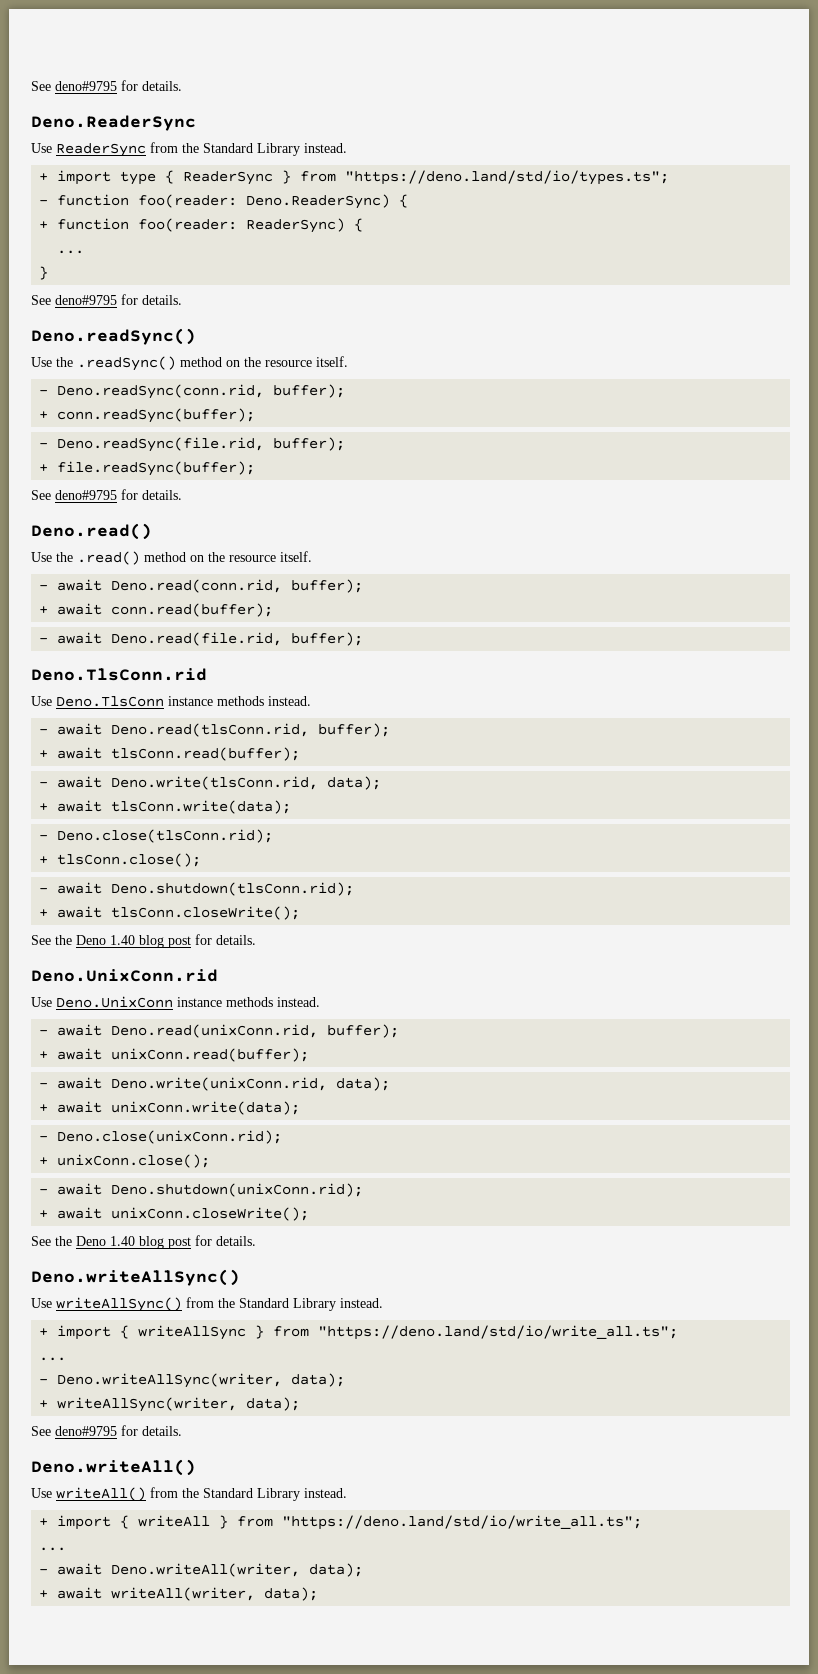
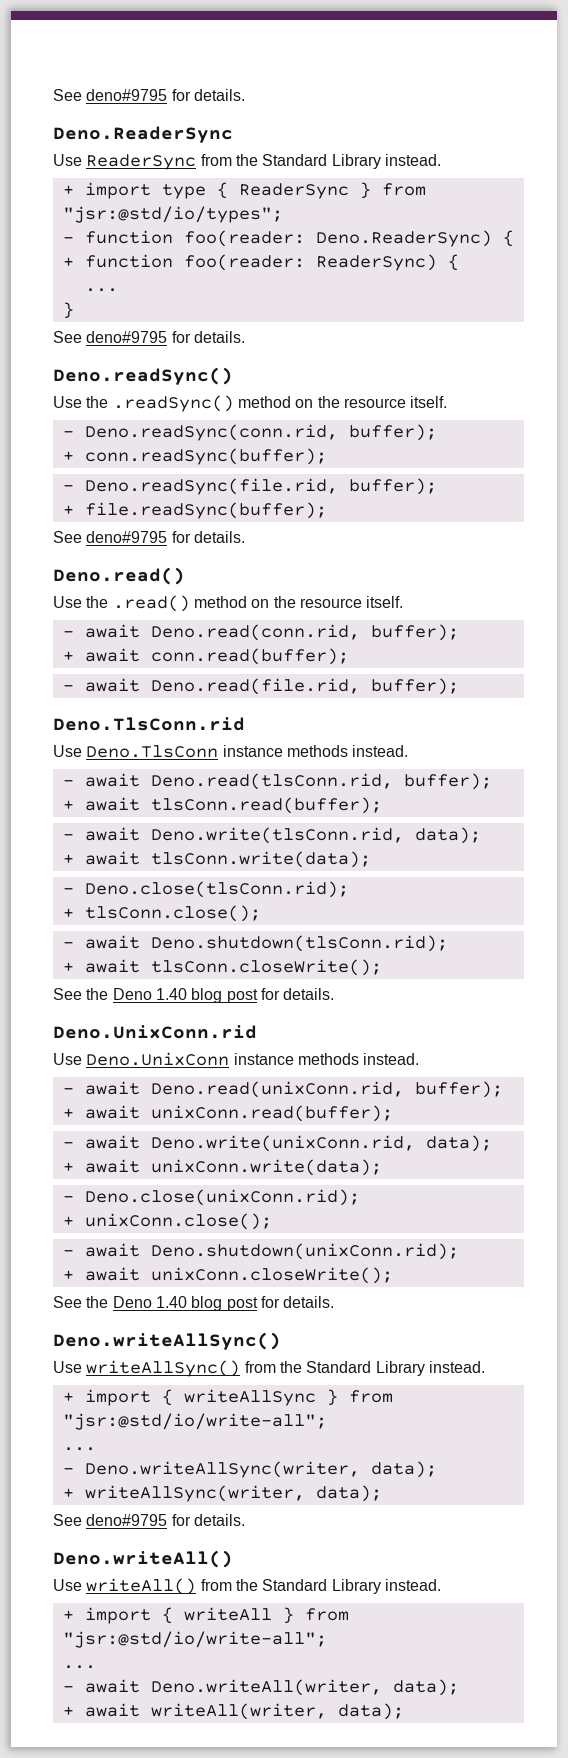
[345,170,670,185] "https://deno.land/std/io/types.ts"; -> [62,206,283,223] "jsr:@std/io/types";
[318,1325,679,1340] "https://deno.land/std/io/write_all.ts"; -> [62,1413,327,1430] "jsr:@std/io/write-all";
[282,1515,643,1530] "https://deno.land/std/io/write_all.ts"; -> [62,1631,327,1648] "jsr:@std/io/write-all";

